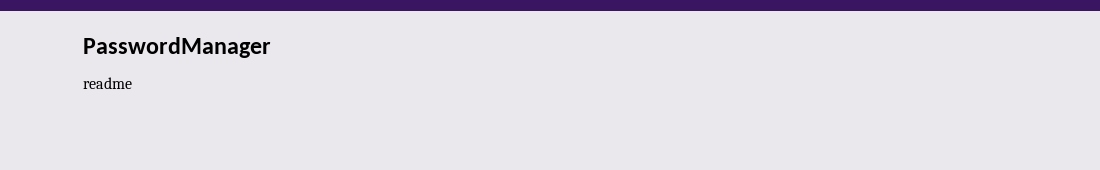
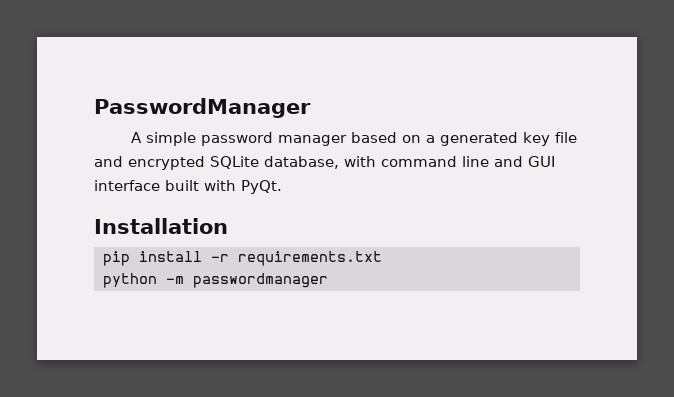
[83,77,132,89] readme -> [131,132,578,146] [94,156,555,170] [94,180,282,194] [94,218,228,234] [103,251,382,266] [103,273,328,288] A simple password manager based on a generated key file and encrypted SQLite database, with command line and GUI interface built with PyQt. // Installation // pip install -r requirements.txt // python -m passwordmanager

